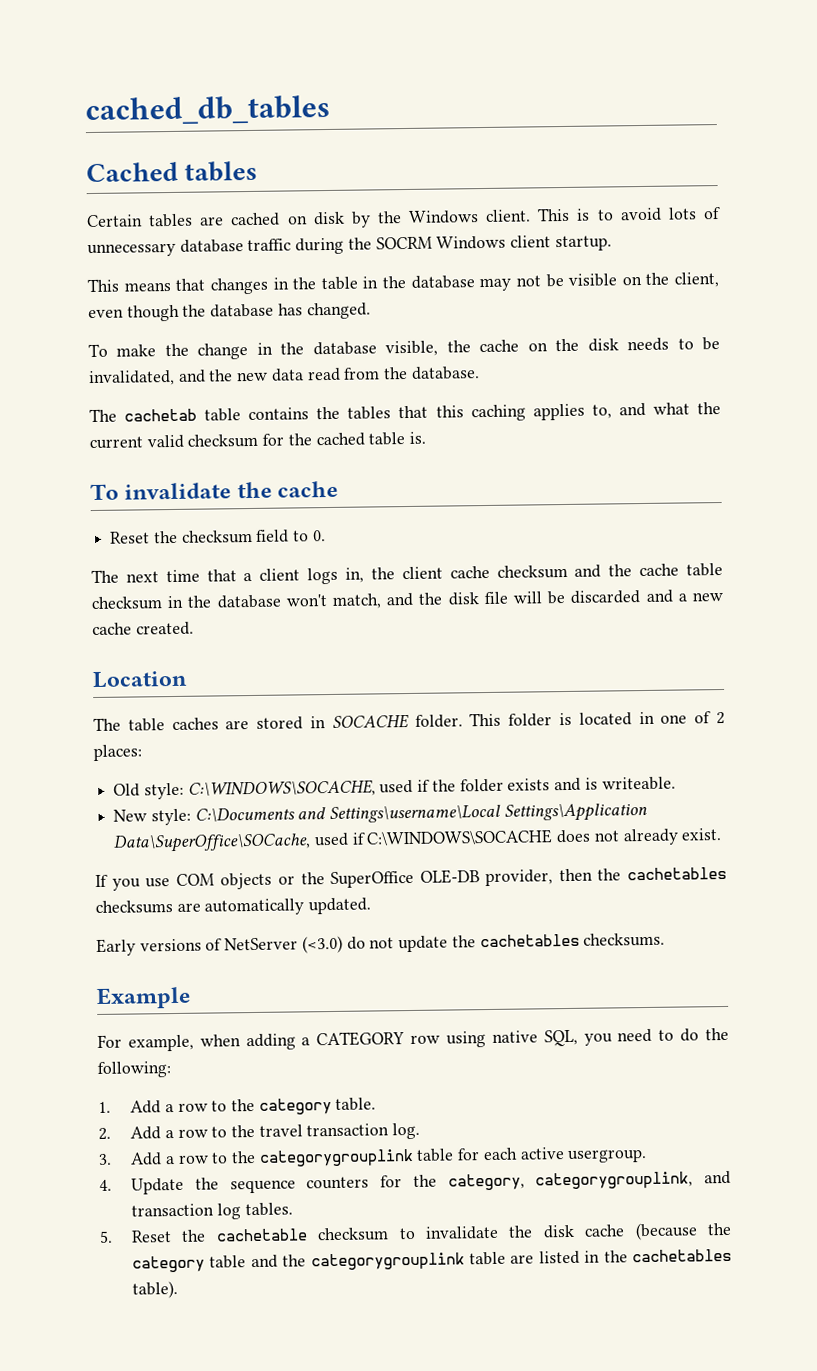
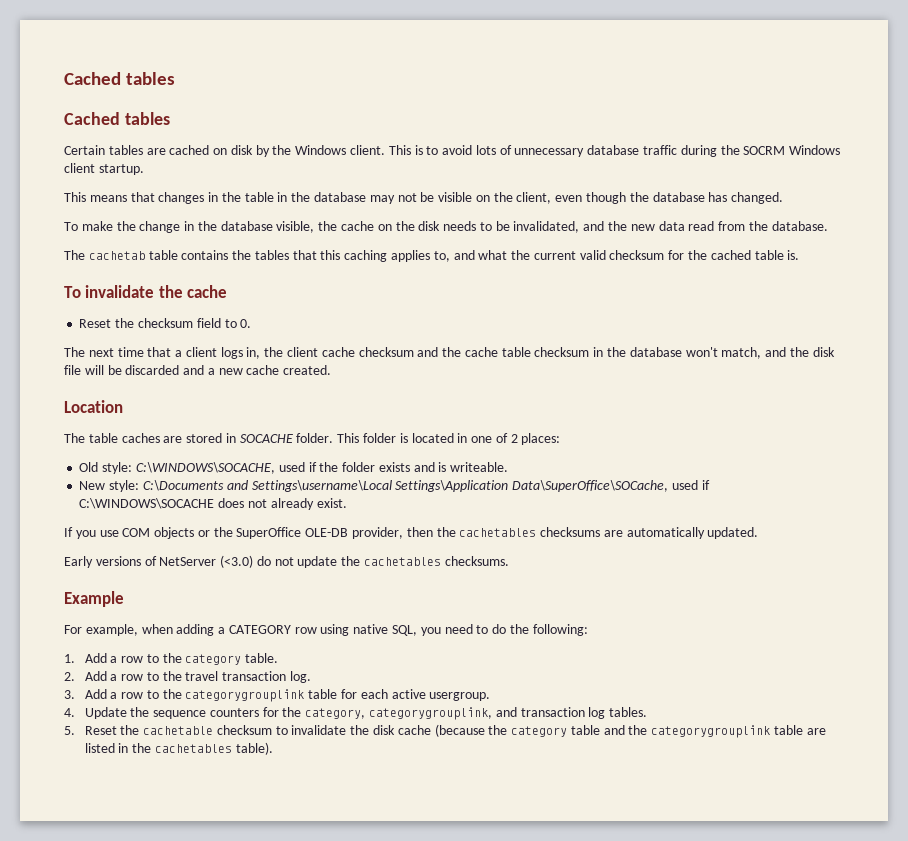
[85,94,330,126] cached_db_tables -> [64,72,176,85] Cached tables

